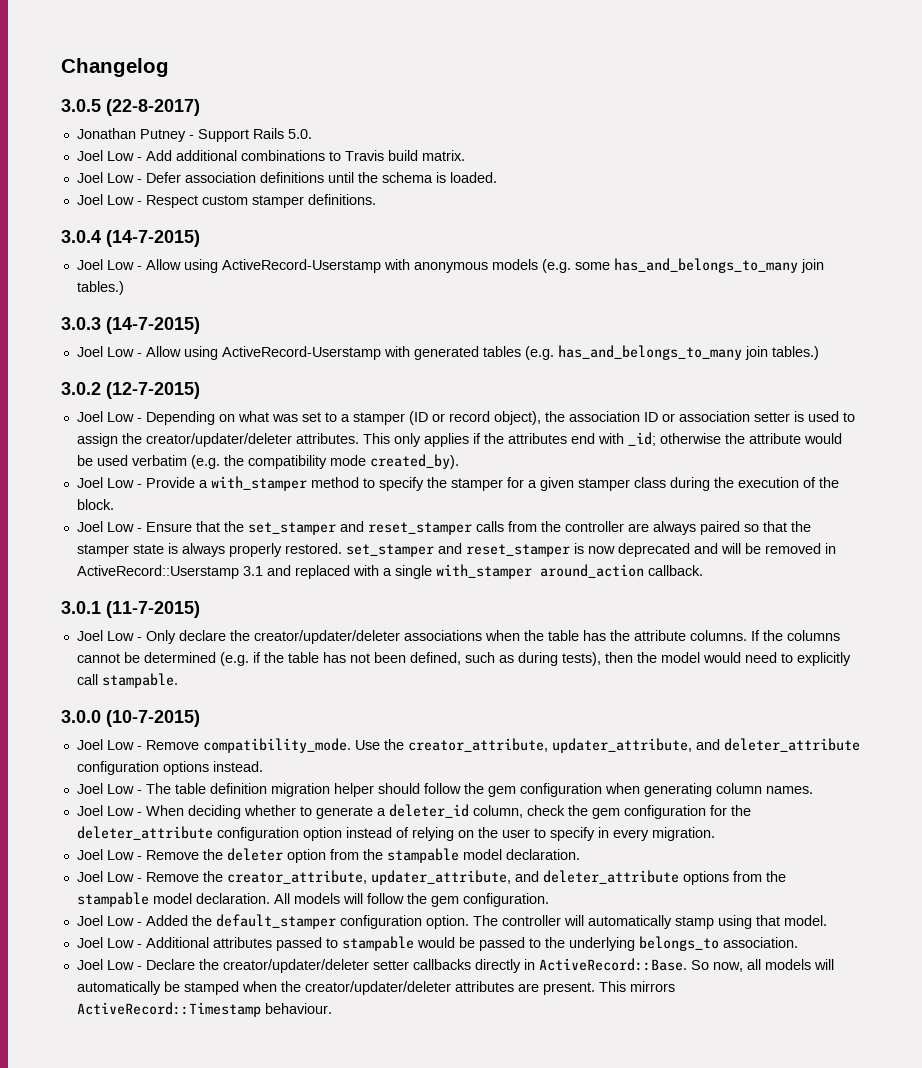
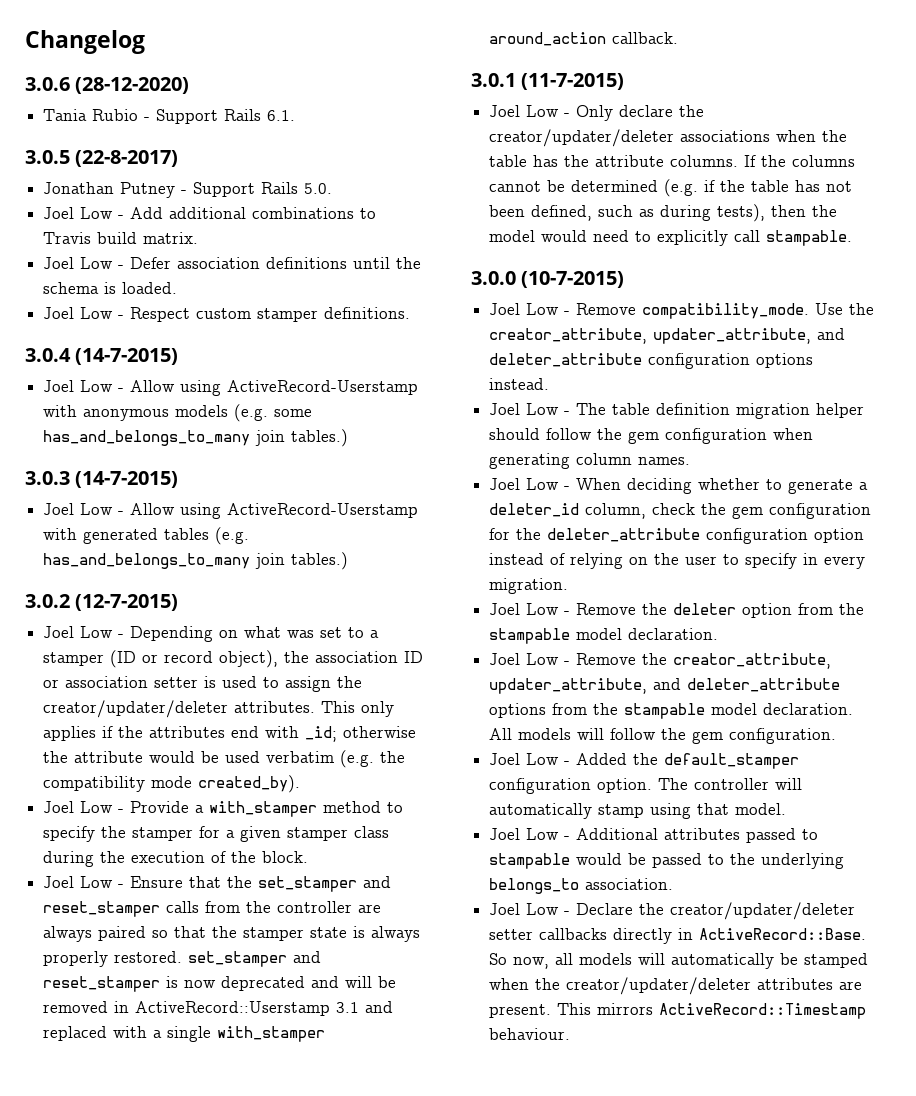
(169, 67) none -> [25,77,190,94] [43,109,296,124] // 3.0.6 (28-12-2020) // Tania Rubio - Support Rails 6.1.

